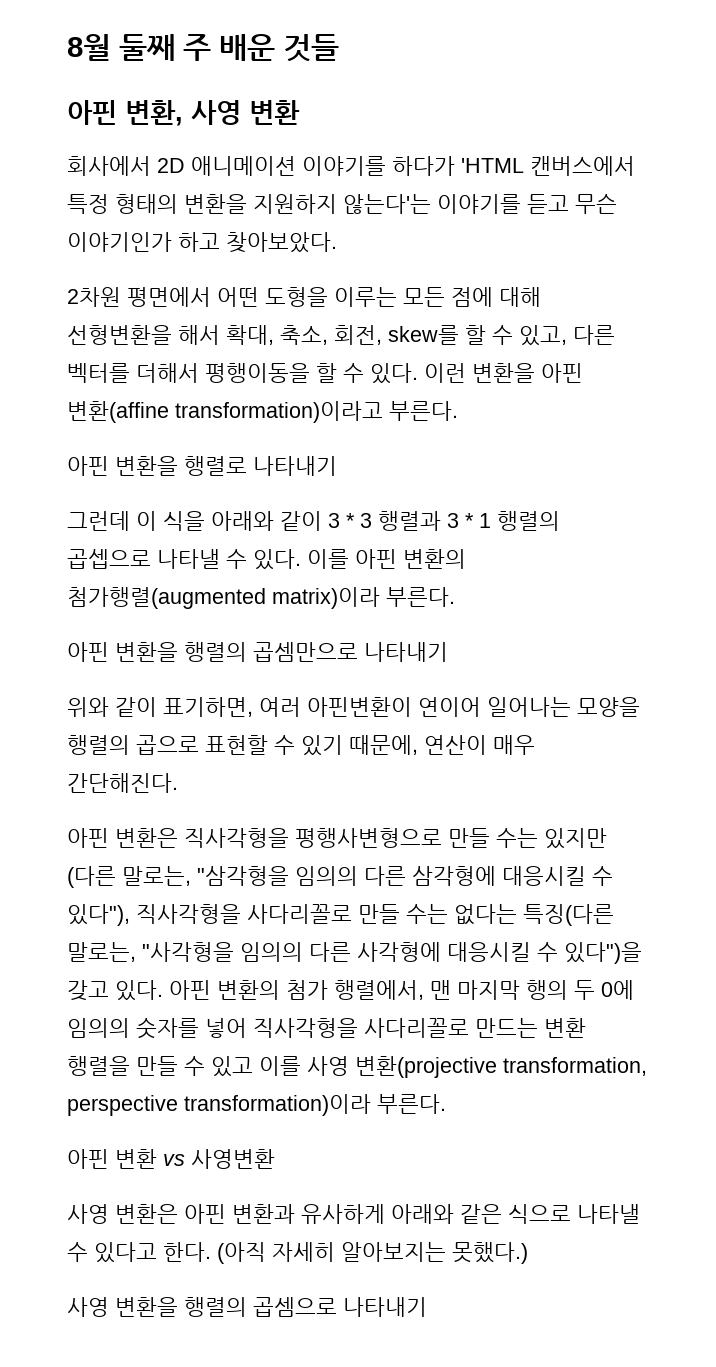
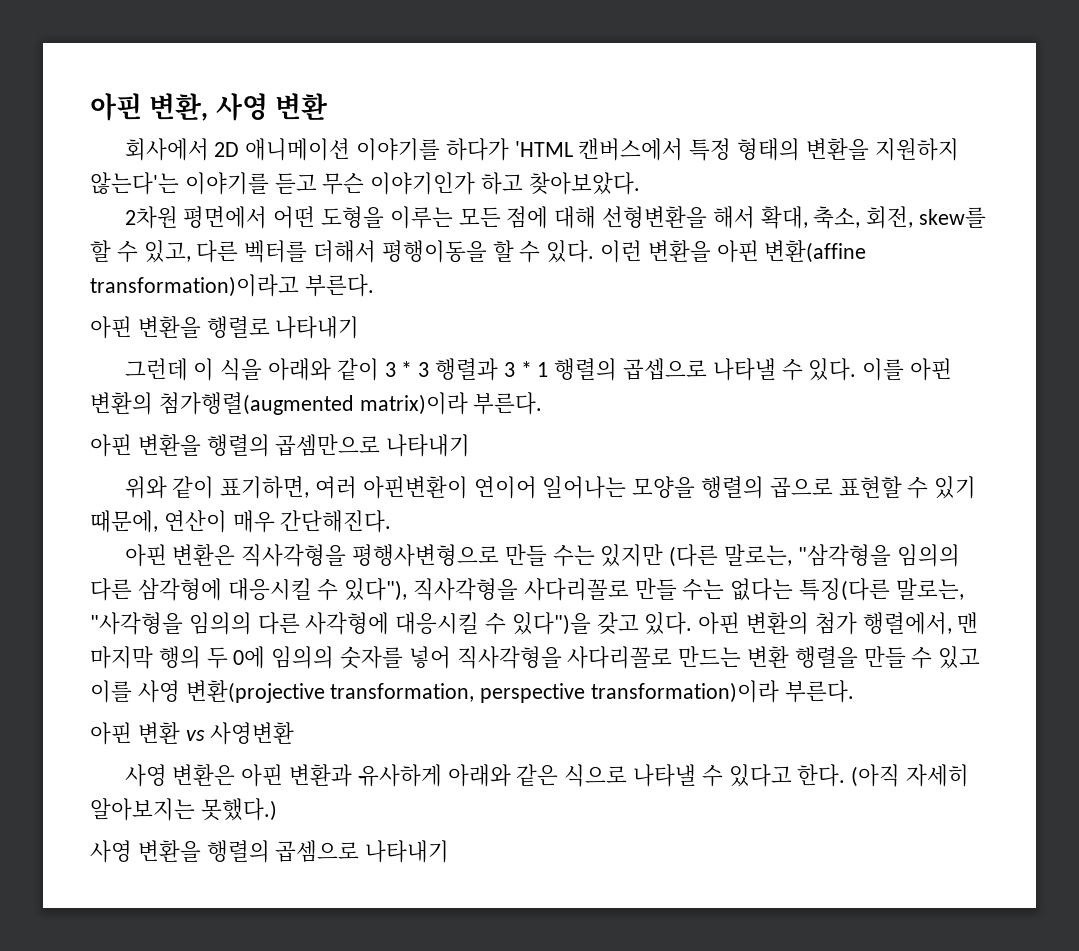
[67,34,339,62] 8월 둘째 주 배운 것들 // -> (90, 107) none

